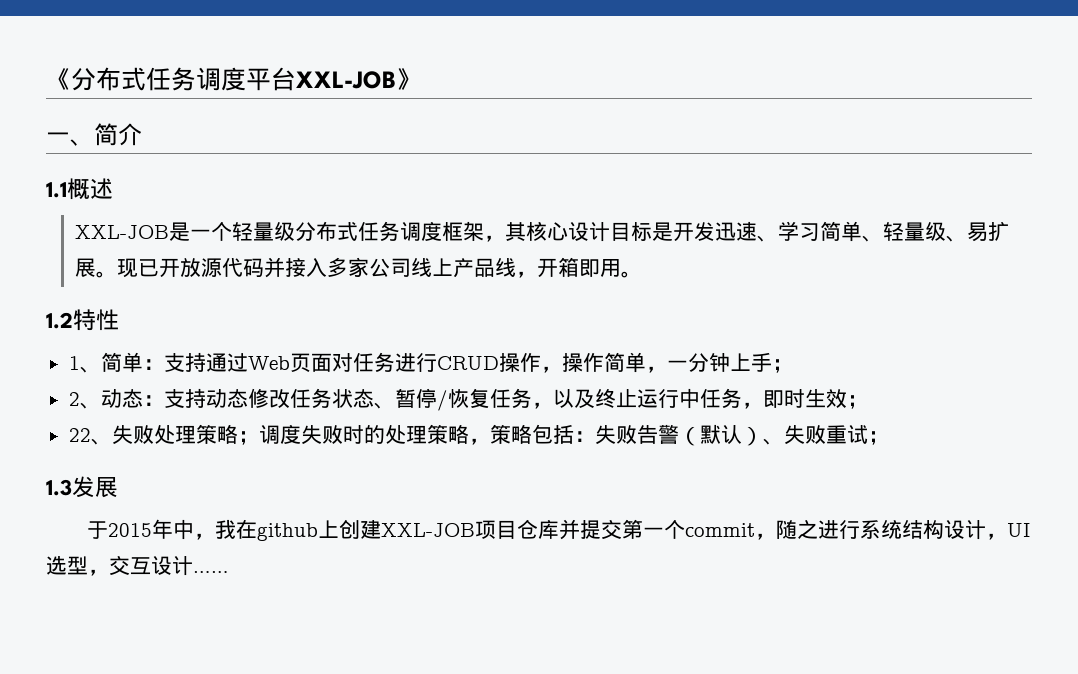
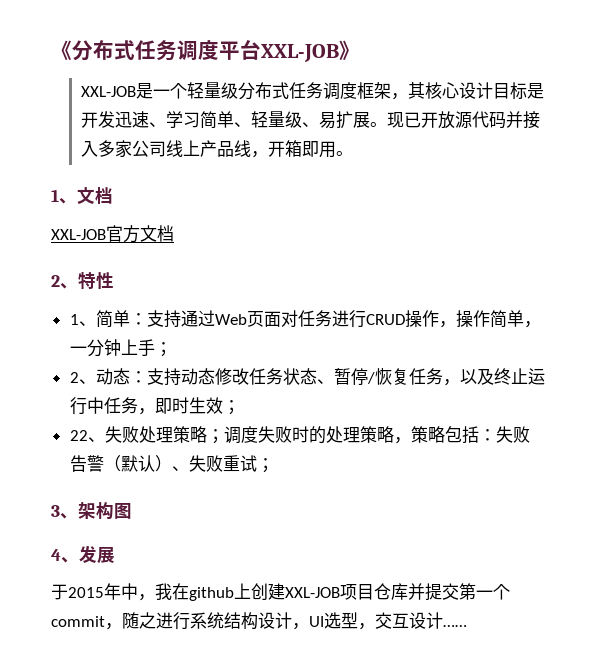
[46,123,142,146] [46,178,113,200] // 一、简介 // 1.1概述 -> (360, 50) none
[46,312,73,329] 1.2 -> [51,187,113,205] [51,225,174,243] [51,275,78,289] 1、文档 // XXL-JOB官方文档 // 2、
[46,479,72,496] 1.3 -> [51,502,132,520] [51,549,79,563] 3、架构图 // 4、

